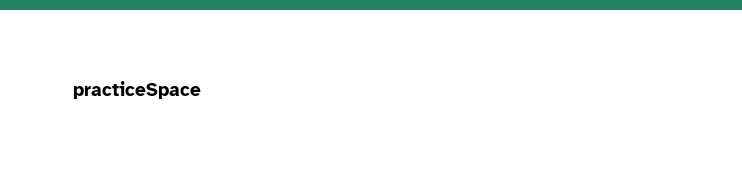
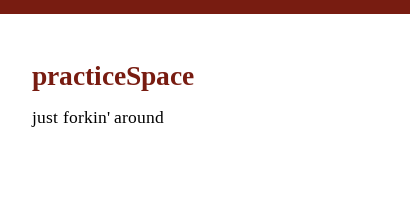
(201, 90) none -> [31,111,165,127] // just forkin' around

